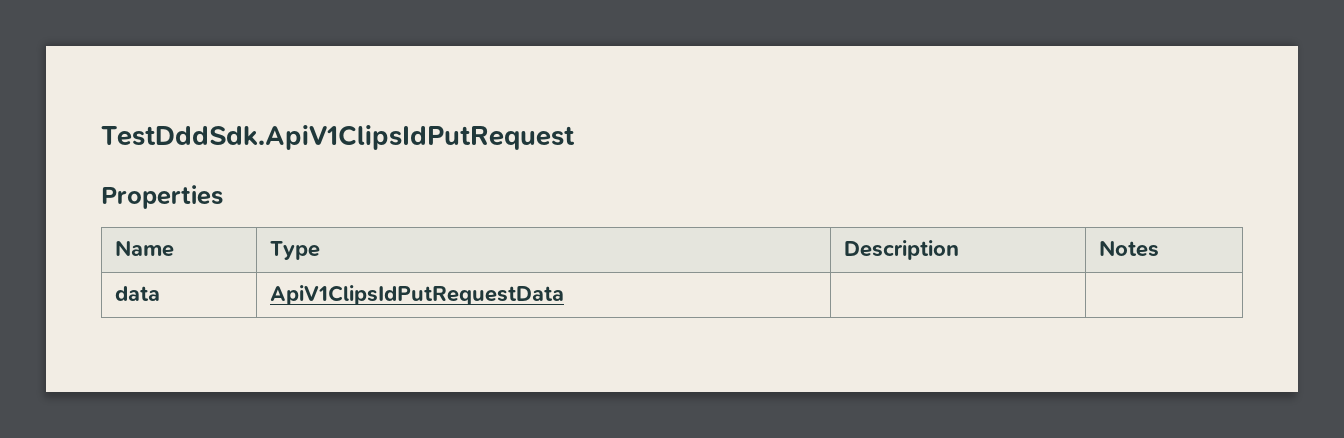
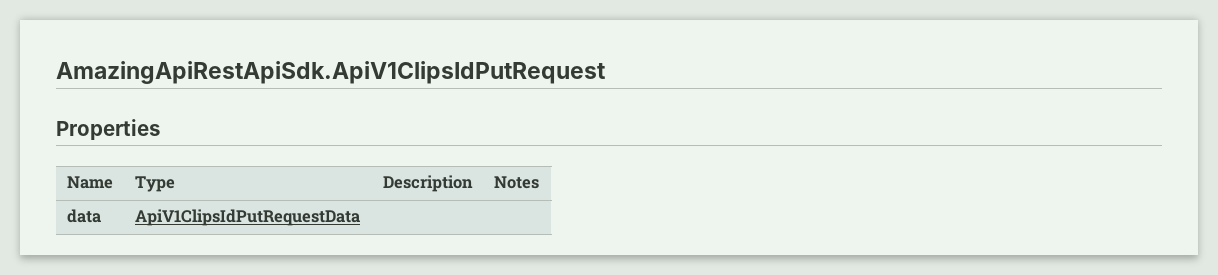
[101,125,575,150] TestDddSdk.ApiV1ClipsIdPutRequest -> [56,61,606,84] AmazingApiRestApiSdk.ApiV1ClipsIdPutRequest

